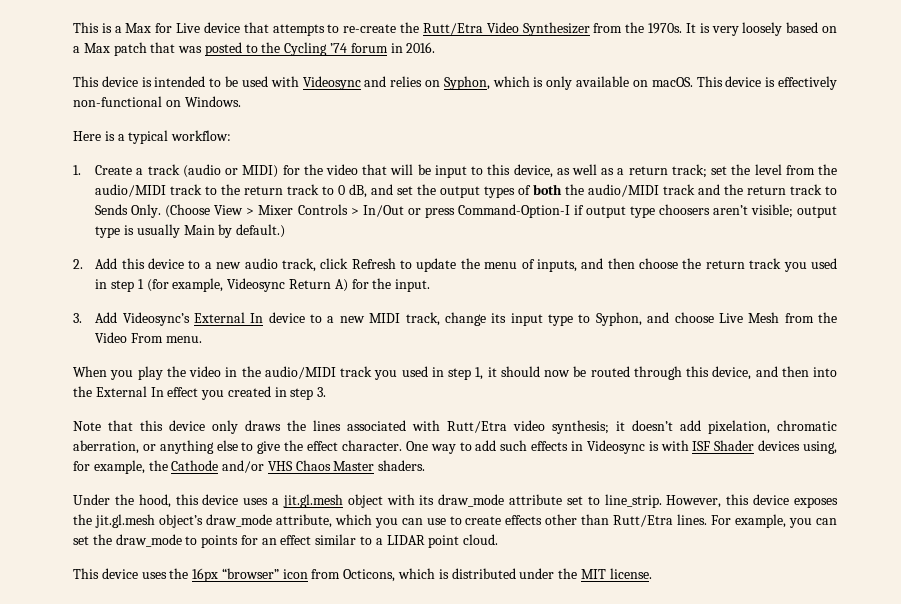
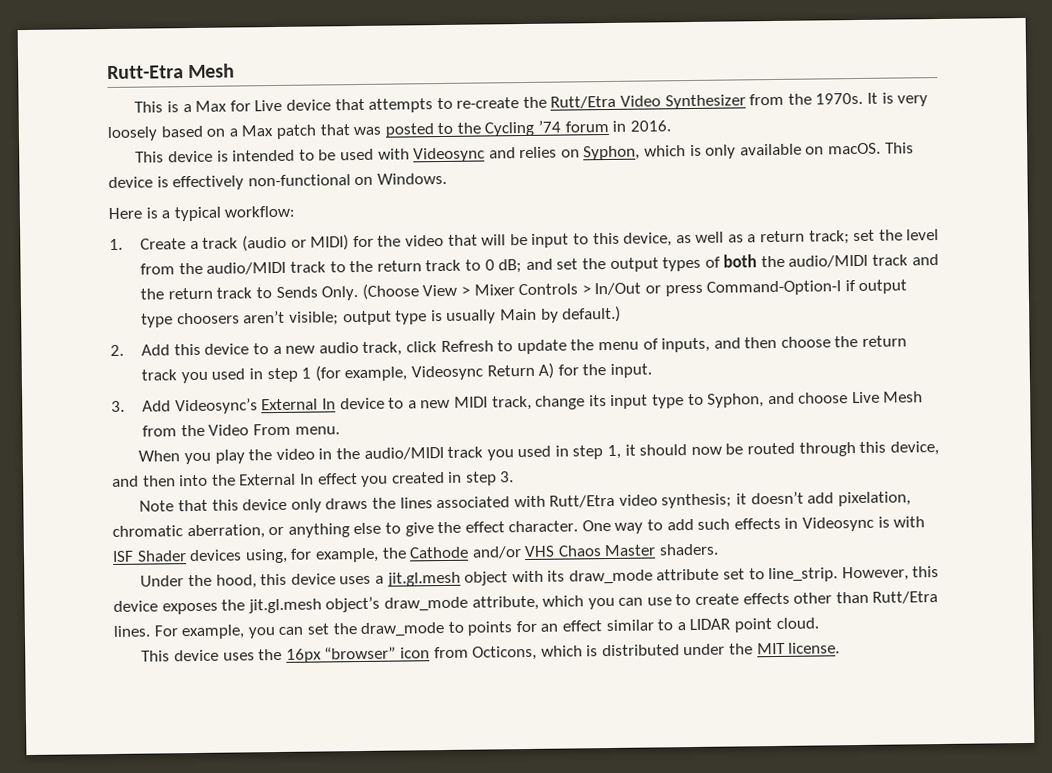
(73, 27) none -> [107,63,236,80] Rutt-Etra Mesh //
[349,184,368,198] dB, -> [498,259,523,274] dB;

